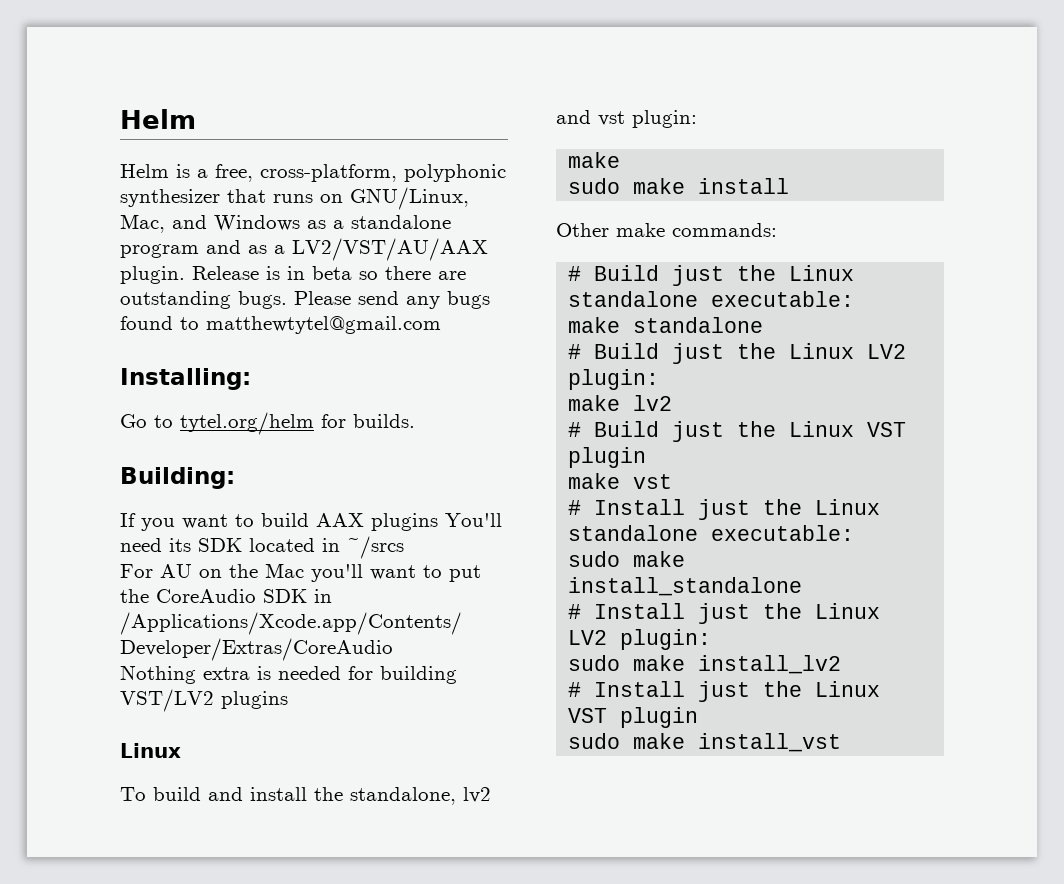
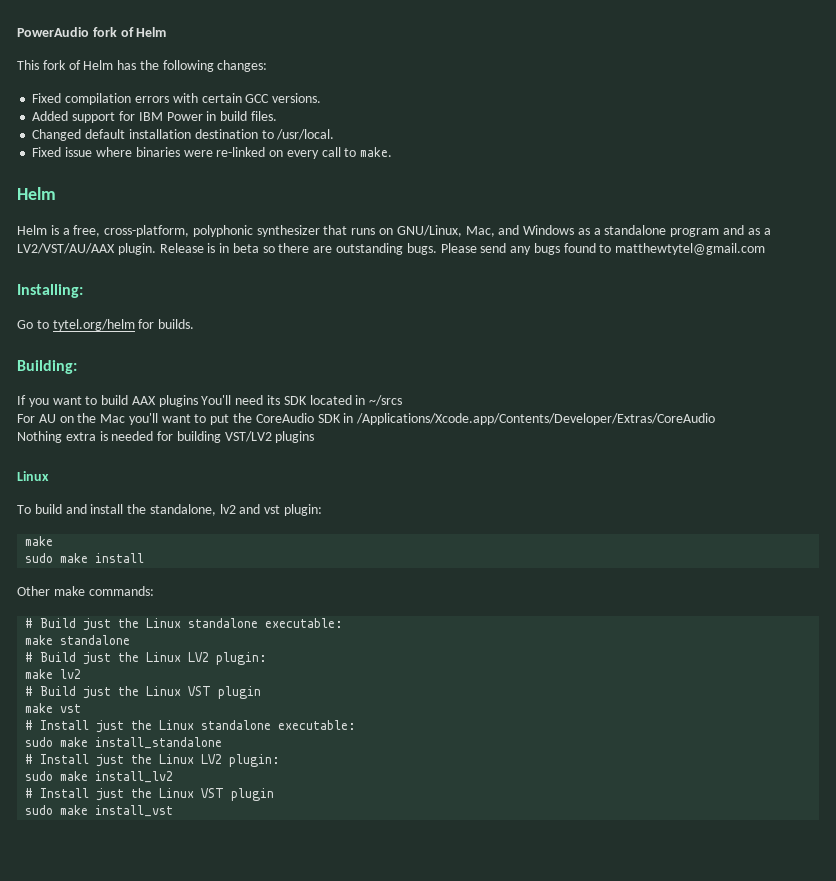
(120, 119) none -> [17,27,167,37] [17,60,268,72] [32,93,322,105] [32,111,277,123] [32,129,335,141] [32,147,393,159] PowerAudio fork of Helm // This fork of Helm has the following changes: // Fixed compilation errors with certain GCC versions. // Added support for IBM Power in build files. // Changed default installation destination to /usr/local. // Fixed issue where binaries were re-linked on every call to make. //

